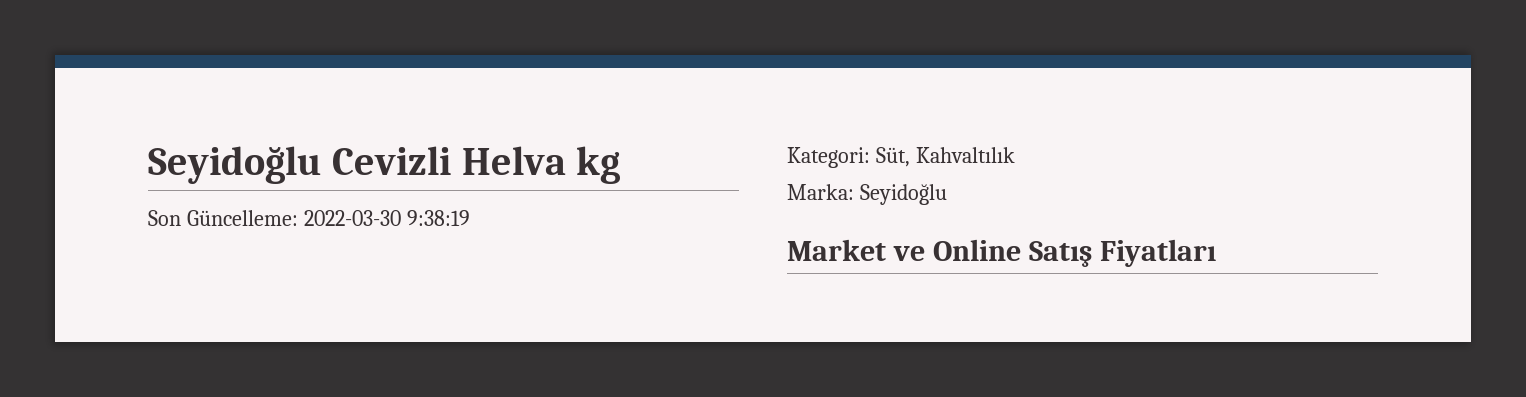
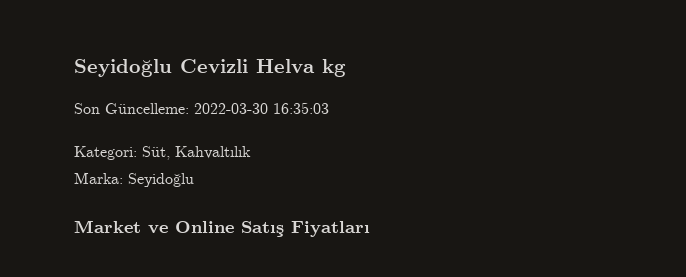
[406,210,470,226] 9:38:19 -> [273,102,329,114] 16:35:03

